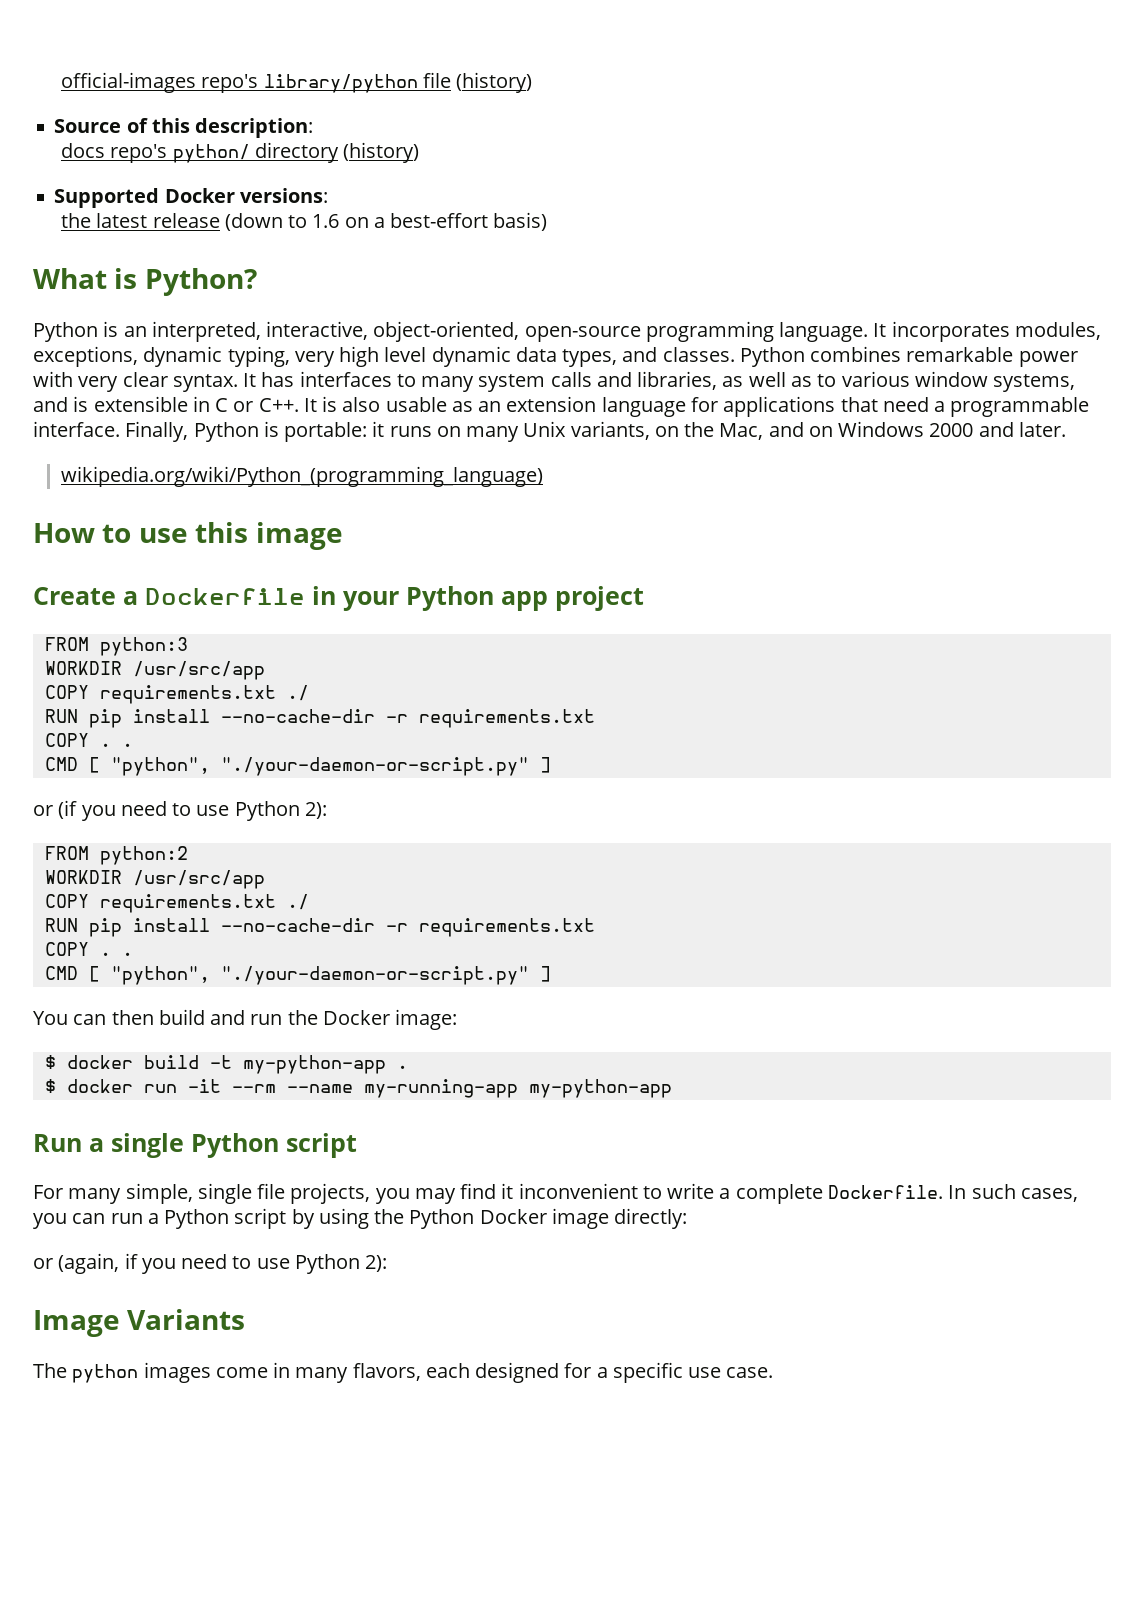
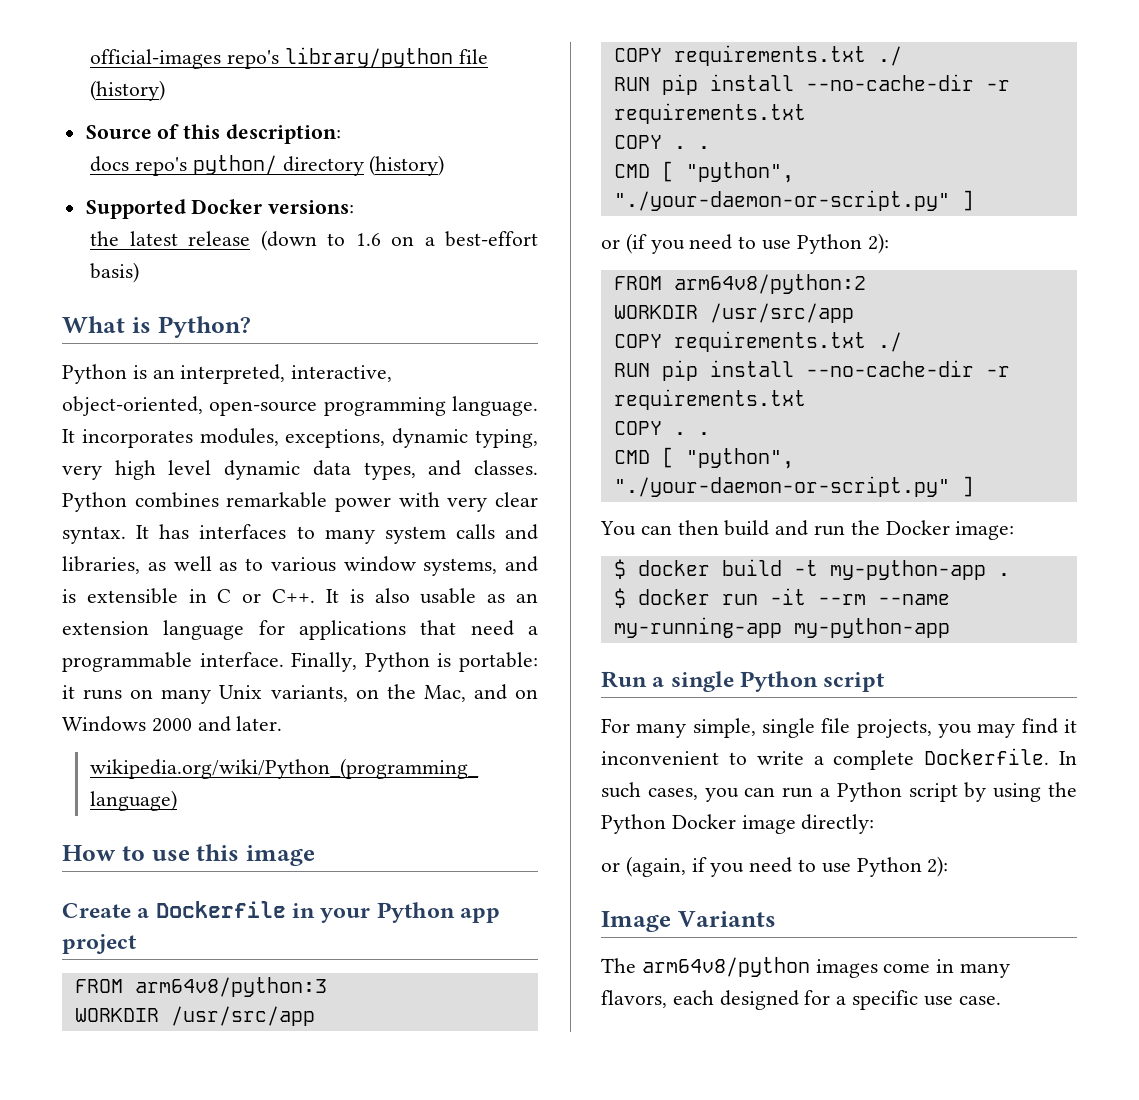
[99,637,188,656] python:3 -> [134,977,327,997] arm64v8/python:3
[99,846,188,865] python:2 -> [673,274,866,294] arm64v8/python:2
[72,1364,139,1383] python -> [641,957,810,977] arm64v8/python

